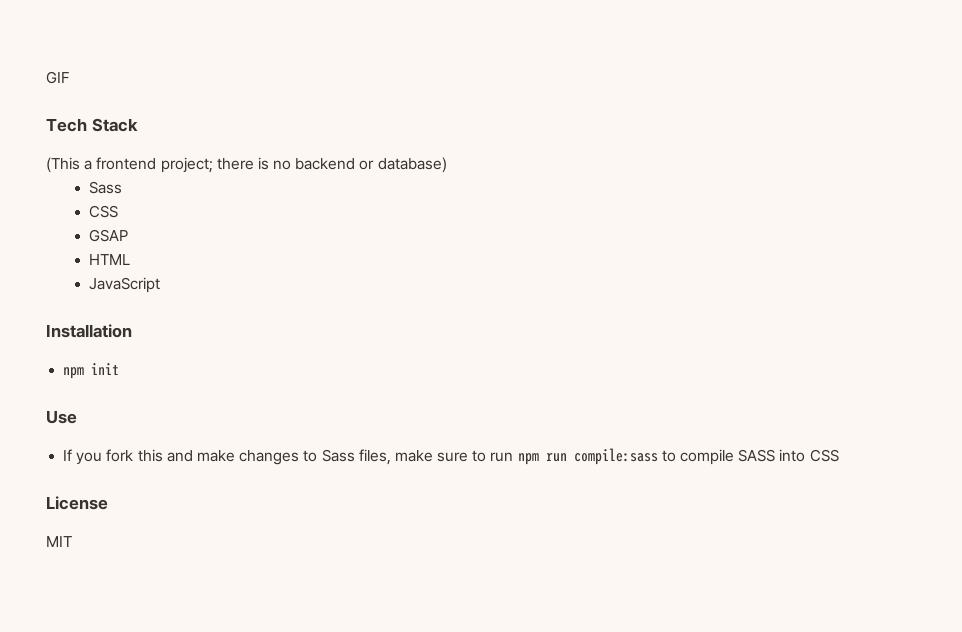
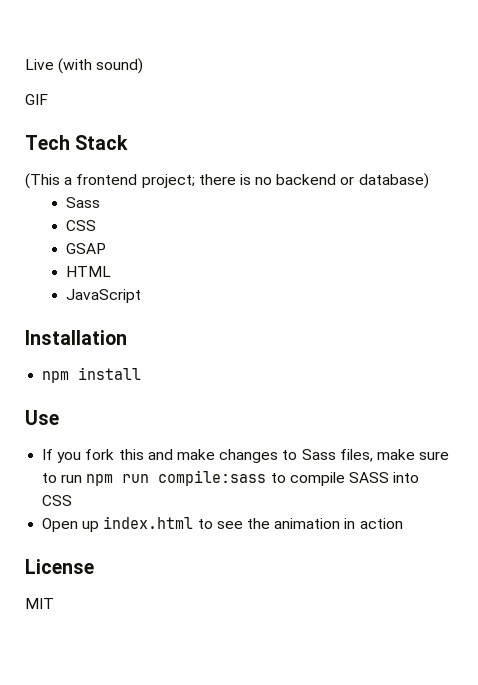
(46, 77) none -> [25,58,144,74] Live (with sound) //
[91,363,120,375] init -> [78,367,142,380] install
(839, 455) none -> [42,516,403,532] // Open up index.html to see the animation in action

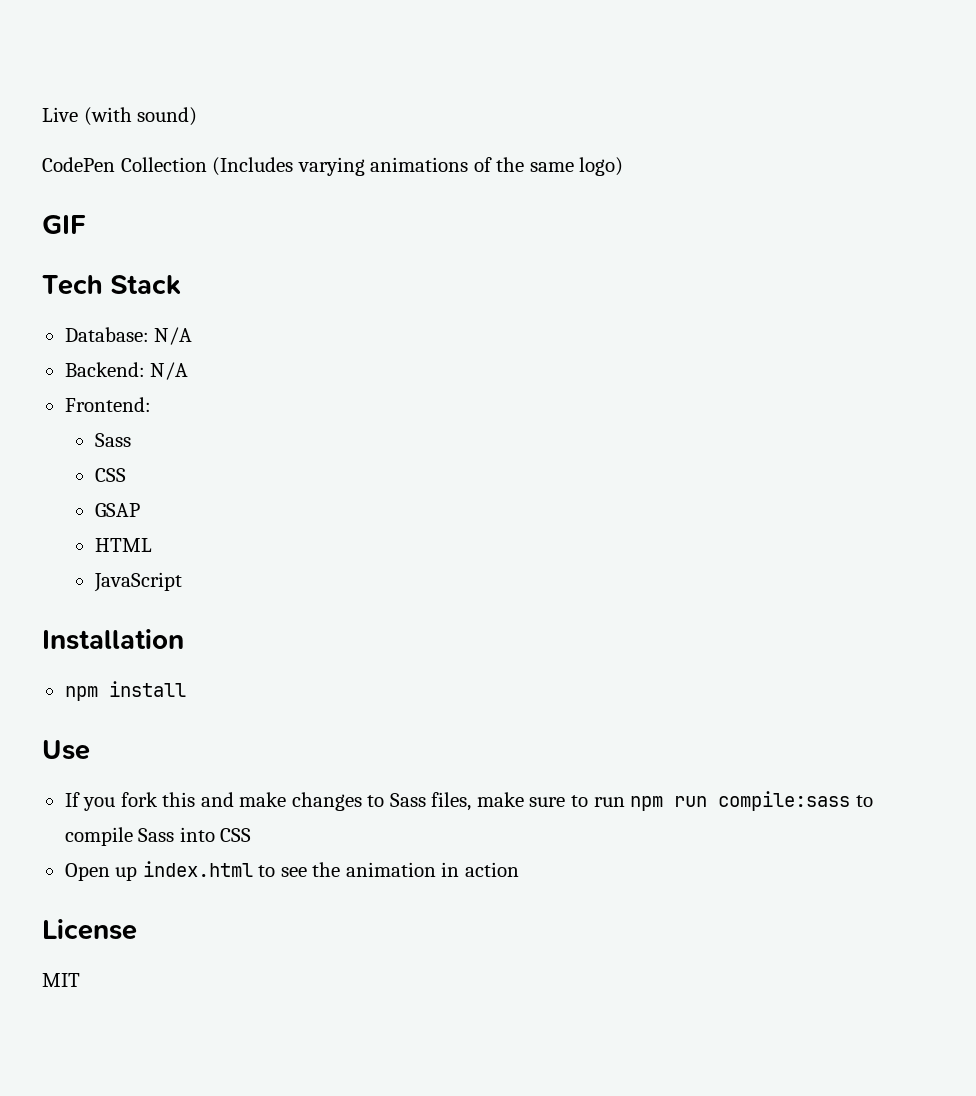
[25,94,48,105] [25,135,129,150] [25,173,429,189] GIF // Tech Stack // (This a frontend project; there is no backend or database) -> [42,157,624,176] [42,215,86,234] [42,275,181,295] [64,327,193,345] [64,362,189,380] [64,397,151,412] CodePen Collection (Includes varying animations of the same logo) // GIF // Tech Stack // Database: N/A // Backend: N/A // Frontend:
[348,472,389,483] SASS -> [138,828,175,842] Sass

